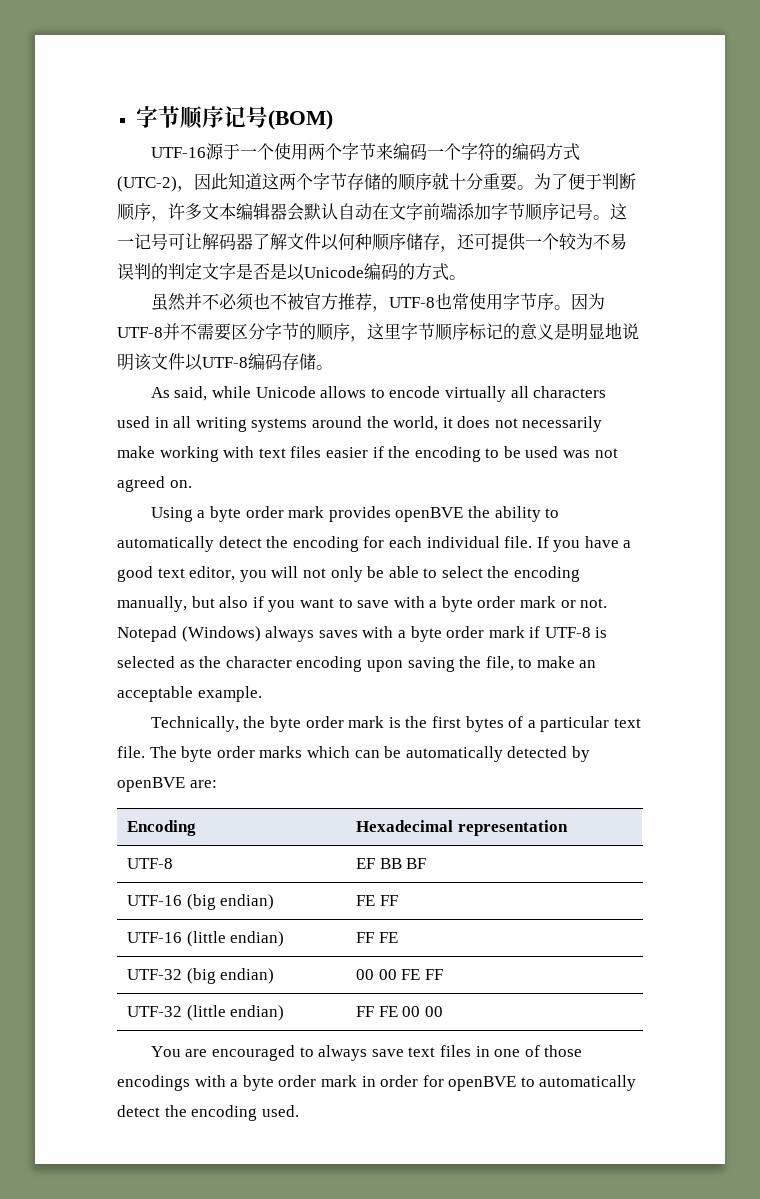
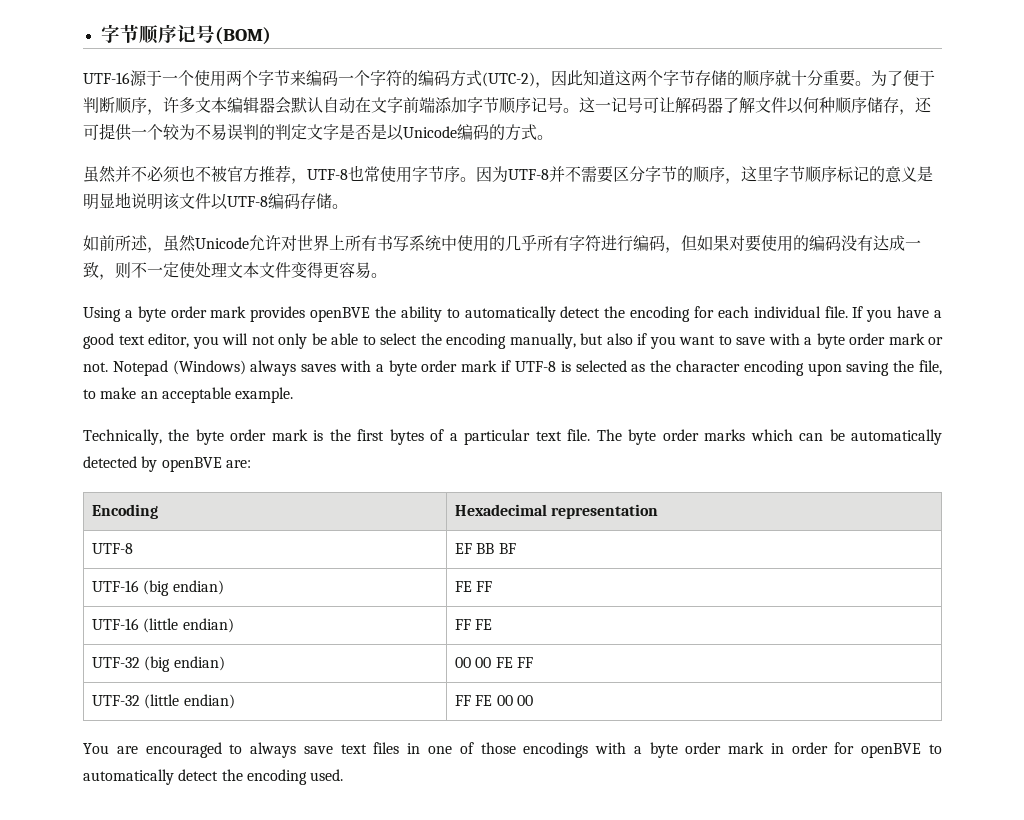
[150,386,607,402] [117,416,603,432] [117,446,618,462] [117,476,192,492] As said, while Unicode allows to encode virtually all characters used in all writing systems around the world, it does not necessarily make working with text files easier if the encoding to be used was not agreed on. -> [83,235,921,253] [83,262,387,280] 如前所述，虽然Unicode允许对世界上所有书写系统中使用的几乎所有字符进行编码，但如果对要使用的编码没有达成一致，则不一定使处理文本文件变得更容易。

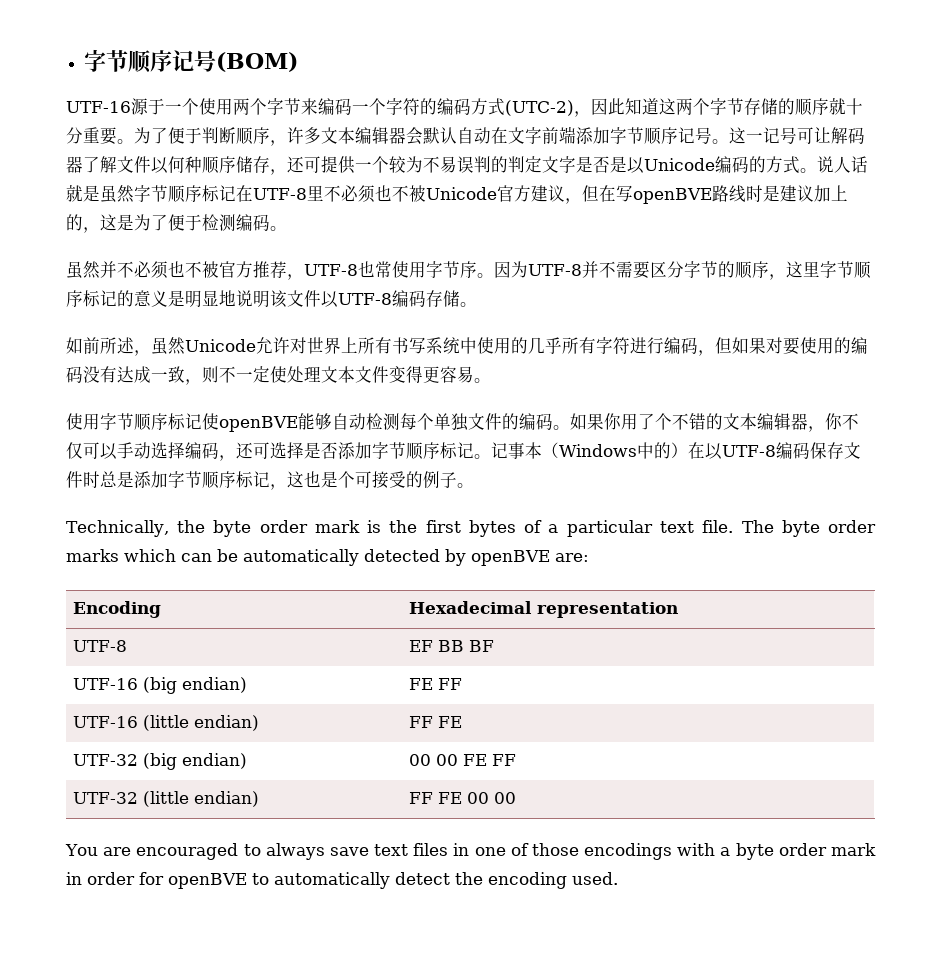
(553, 137) none -> [817,156,868,173] [66,185,848,204] [66,214,287,233] 说人话就是虽然字节顺序标记在UTF-8里不必须也不被Unicode官方建议，但在写openBVE路线时是建议加上的，这是为了便于检测编码。
[83,306,943,322] [83,333,943,349] [83,360,943,376] [83,387,294,403] Using a byte order mark provides openBVE the ability to automatically detect the encoding for each individual file. If you have a good text editor, you will not only be able to select the encoding manually, but also if you want to save with a byte order mark or not. Notepad (Windows) always saves with a byte order mark if UTF-8 is selected as the character encoding upon saving the file, to make an acceptable example. -> [66,413,859,432] [66,442,861,461] [66,471,474,490] 使用字节顺序标记使openBVE能够自动检测每个单独文件的编码。如果你用了个不错的文本编辑器，你不仅可以手动选择编码，还可选择是否添加字节顺序标记。记事本（Windows中的）在以UTF-8编码保存文件时总是添加字节顺序标记，这也是个可接受的例子。

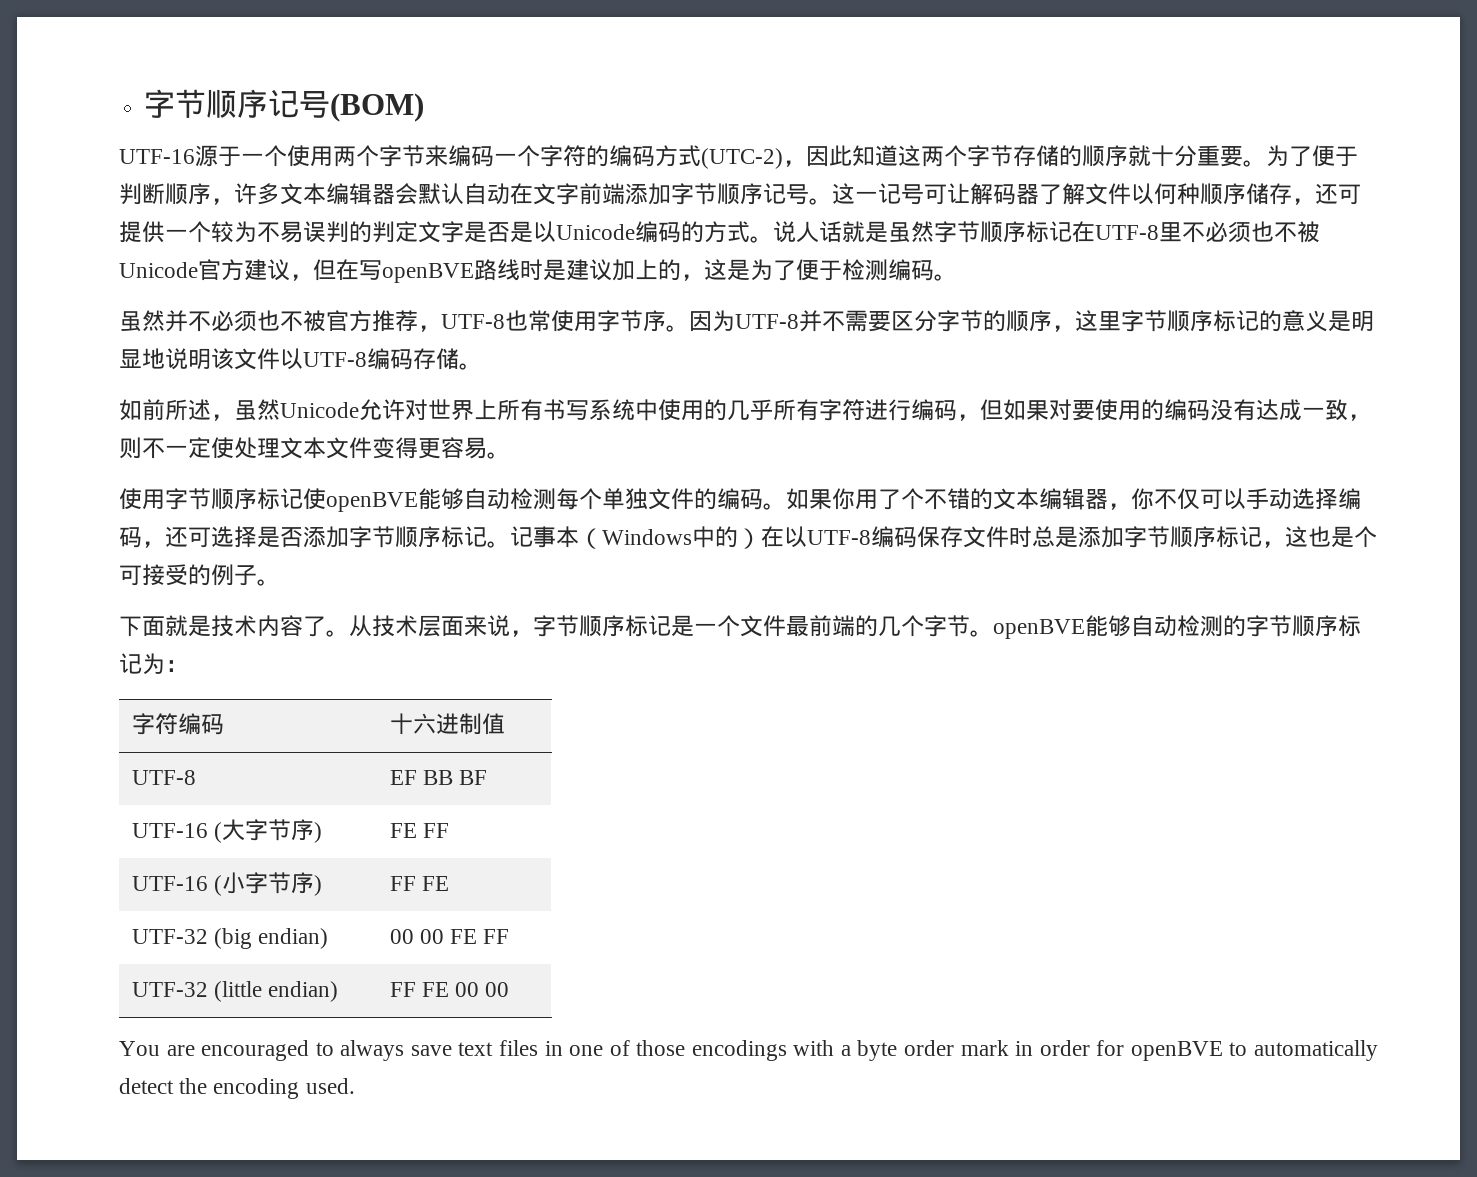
[66,520,876,537] [66,549,589,566] [72,601,161,618] [408,601,678,618] Technically, the byte order mark is the first bytes of a particular text file. The byte order marks which can be automatically detected by openBVE are: // Encoding | Hexadecimal representation -> [119,615,1361,639] [119,653,188,675] [131,713,224,735] [389,713,505,735] 下面就是技术内容了。从技术层面来说，字节顺序标记是一个文件最前端的几个字节。openBVE能够自动检测的字节顺序标记为： // 字符编码 | 十六进制值
[142,677,247,694] (big endian) -> [214,819,323,843] (大字节序)
[142,715,259,731] (little endian) -> [214,872,323,896] (小字节序)

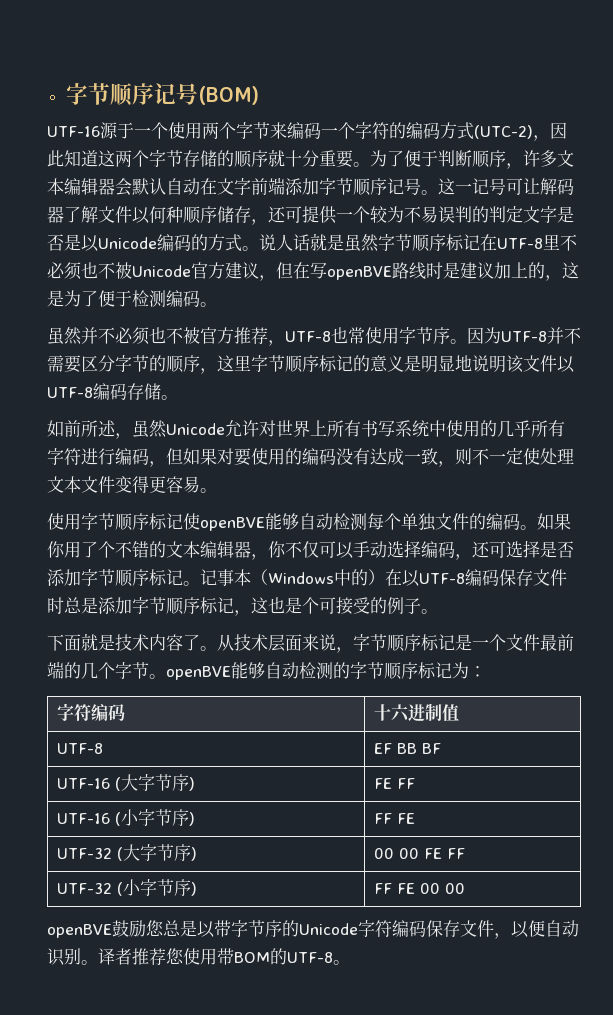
[214,928,329,949] (big endian) -> [117,844,198,861] (大字节序)
[214,981,339,1002] (little endian) -> [117,879,198,896] (小字节序)
[119,1040,1378,1061] [119,1078,355,1099] You are encouraged to always save text files in one of those encodings with a byte order mark in order for openBVE to automatically detect the encoding used. -> [47,920,579,939] [47,948,350,966] openBVE鼓励您总是以带字节序的Unicode字符编码保存文件，以便自动识别。译者推荐您使用带BOM的UTF-8。

